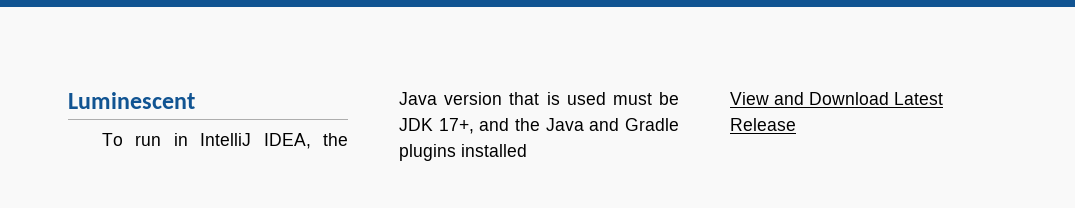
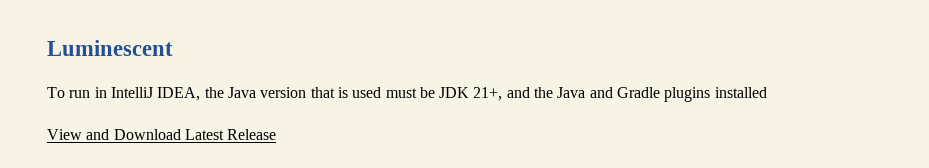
[438,118,474,134] 17+, -> [473,87,503,101] 21+,

